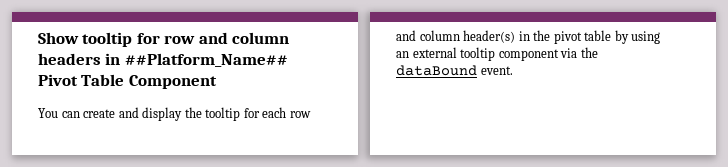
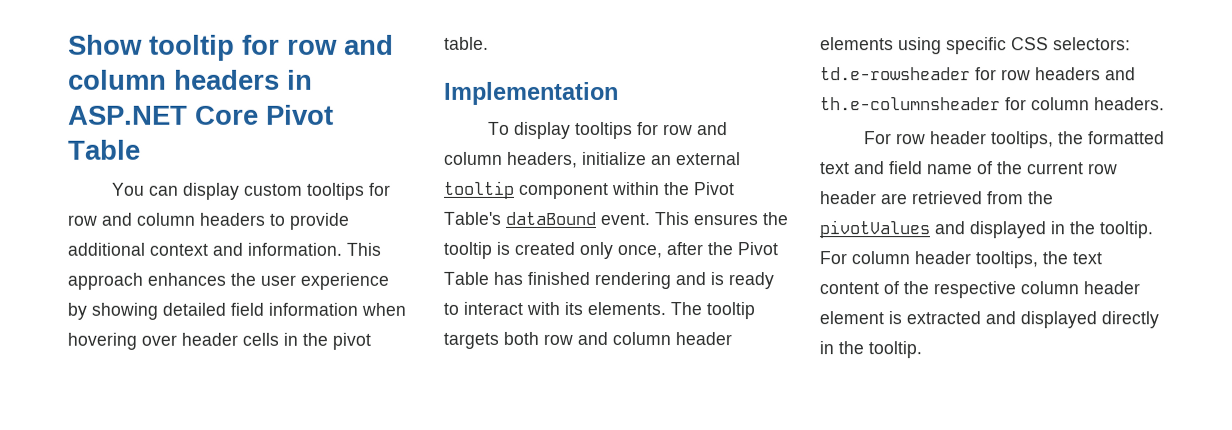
[124,53,288,67] [38,74,217,89] ##Platform_Name## Pivot Table Component -> [68,104,334,125] [68,139,141,160] ASP.NET Core Pivot Table
[83,107,311,121] [396,30,661,44] [396,47,598,61] [396,65,513,76] create and display the tooltip for each row and column header(s) in the pivot table by using an external tooltip component via the dataBound event. -> [182,182,391,200] [67,212,350,230] [67,242,381,256] [67,272,389,290] [67,302,406,320] [67,332,371,350] [444,36,489,50] [444,81,619,106] [487,121,728,140] [444,151,741,168] [444,180,735,199] [443,211,789,226] [443,241,778,259] [443,271,774,290] [443,301,755,320] [443,331,732,349] [820,37,1131,55] [820,67,1136,81] [820,97,1165,111] [863,131,1165,149] [820,161,1118,175] [820,191,1054,205] [819,220,1153,239] [819,251,1102,269] [819,281,1140,299] [819,311,1159,329] [819,341,922,359] display custom tooltips for row and column headers to provide additional context and information. This approach enhances the user experience by showing detailed field information when hovering over header cells in the pivot table. // Implementation // To display tooltips for row and column headers, initialize an external tooltip component within the Pivot Table's dataBound event. This ensures the tooltip is created only once, after the Pivot Table has finished rendering and is ready to interact with its elements. The tooltip targets both row and column header elements using specific CSS selectors: td.e-rowsheader for row headers and th.e-columnsheader for column headers. // For row header tooltips, the formatted text and field name of the current row header are retrieved from the pivotValues and displayed in the tooltip. For column header tooltips, the text content of the respective column header element is extracted and displayed directly in the tooltip.

